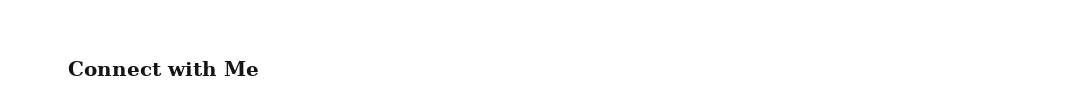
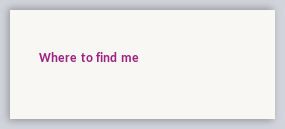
[68,61,259,76] Connect with Me -> [39,52,139,62] Where to find me

